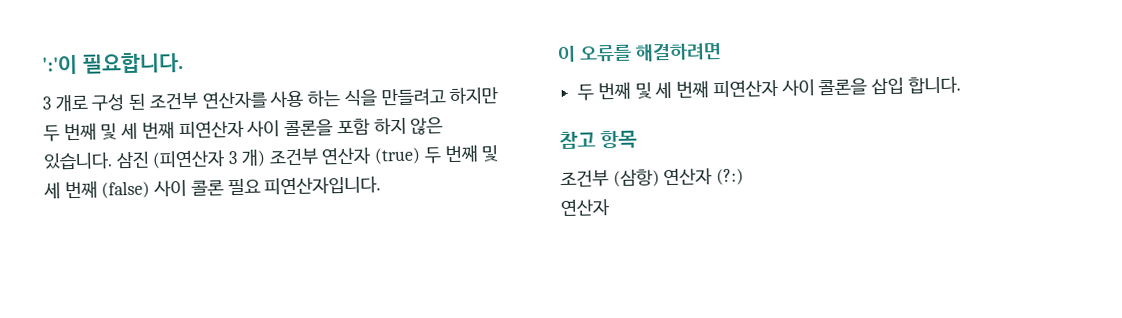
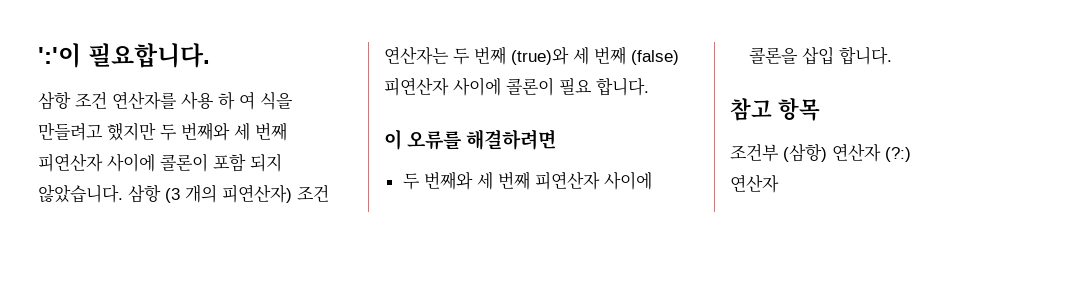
[42,87,499,112] [43,117,444,142] [43,144,500,170] 3 개로 구성 된 조건부 연산자를 사용 하는 식을 만들려고 하지만 두 번째 및 세 번째 피연산자 사이 콜론을 포함 하지 않은 있습니다. 삼진 (피연산자 3 개) 조건부 연산자 (true) 두 번째 및 -> [38,91,293,110] [38,122,287,141] [38,153,282,172] [38,184,329,203] [384,46,569,65] 삼항 조건 연산자를 사용 하 여 식을 만들려고 했지만 두 번째와 세 번째 피연산자 사이에 콜론이 포함 되지 않았습니다. 삼항 (3 개의 피연산자) 조건 연산자는 두 번째 (true)와
[153,176,382,197] 사이 콜론 필요 피연산자입니다. -> [384,77,649,96] 피연산자 사이에 콜론이 필요 합니다.
[597,79,815,100] 번째 및 세 번째 피연산자 사이 -> [423,171,652,190] 번째와 세 번째 피연산자 사이에

